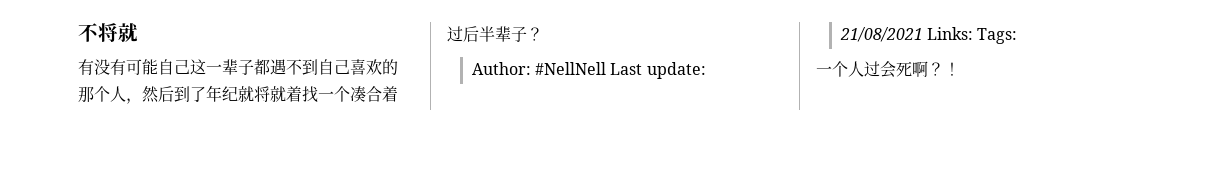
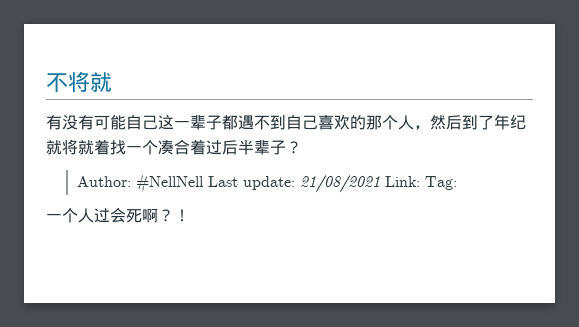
[926,27,1018,44] Links: Tags: -> [385,176,458,190] Link: Tag:

